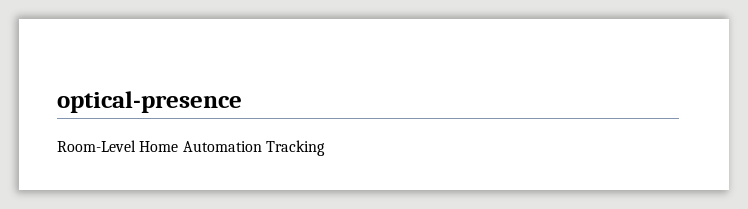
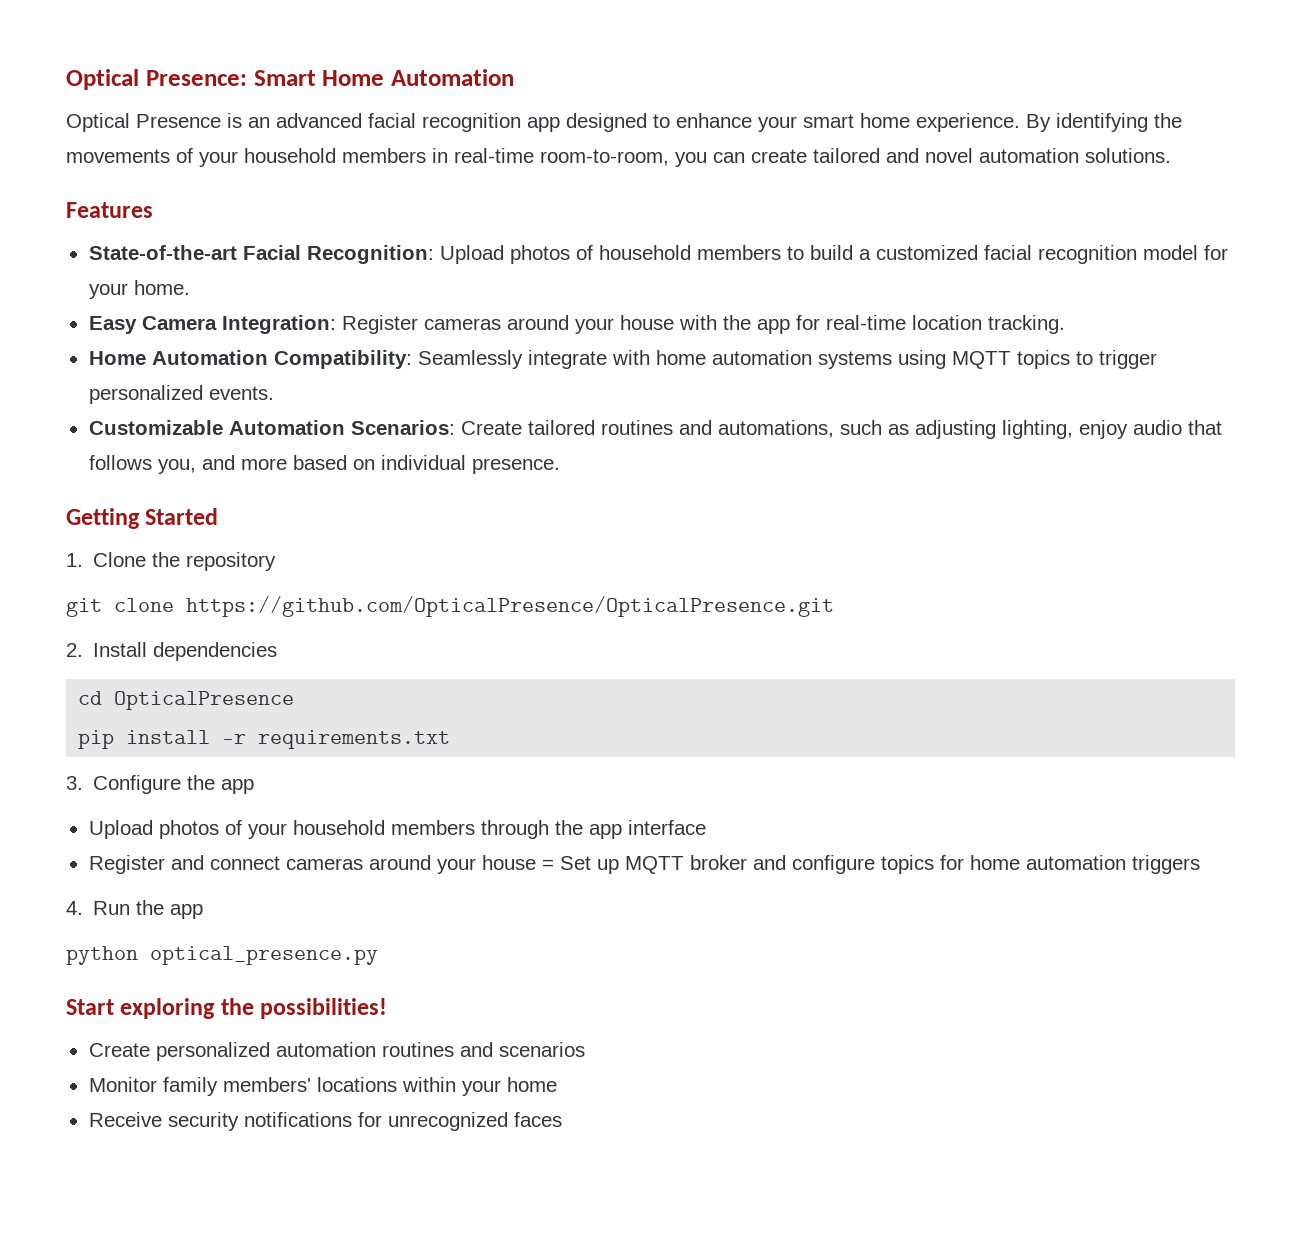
[57,91,242,113] [57,140,325,156] optical-presence // Room-Level Home Automation Tracking -> [66,69,514,90] [66,113,1182,132] [66,148,1171,167] [66,202,153,218] [88,245,1228,264] [88,280,190,299] [88,315,1065,334] [88,350,1157,369] [88,385,274,404] [88,420,1222,439] [88,455,560,474] [66,508,219,529] [66,552,277,571] [66,596,834,617] [66,642,278,661] [78,691,295,710] [78,730,451,749] [66,775,255,794] [88,820,706,839] [88,855,1200,874] [66,900,204,919] [66,946,378,965] [66,998,388,1019] [88,1042,585,1061] [88,1077,557,1096] [88,1112,562,1131] Optical Presence: Smart Home Automation // Optical Presence is an advanced facial recognition app designed to enhance your smart home experience. By identifying the movements of your household members in real-time room-to-room, you can create tailored and novel automation solutions. // Features // State-of-the-art Facial Recognition: Upload photos of household members to build a customized facial recognition model for your home. // Easy Camera Integration: Register cameras around your house with the app for real-time location tracking. // Home Automation Compatibility: Seamlessly integrate with home automation systems using MQTT topics to trigger personalized events. // Customizable Automation Scenarios: Create tailored routines and automations, such as adjusting lighting, enjoy audio that follows you, and more based on individual presence. // Getting Started // 1. Clone the repository // git clone https://github.com/OpticalPresence/OpticalPresence.git // 2. Install dependencies // cd OpticalPresence // pip install -r requirements.txt // 3. Configure the app // Upload photos of your household members through the app interface // Register and connect cameras around your house = Set up MQTT broker and configure topics for home automation triggers // 4. Run the app // python optical_presence.py // Start exploring the possibilities! // Create personalized automation routines and scenarios // Monitor family members' locations within your home // Receive security notifications for unrecognized faces

